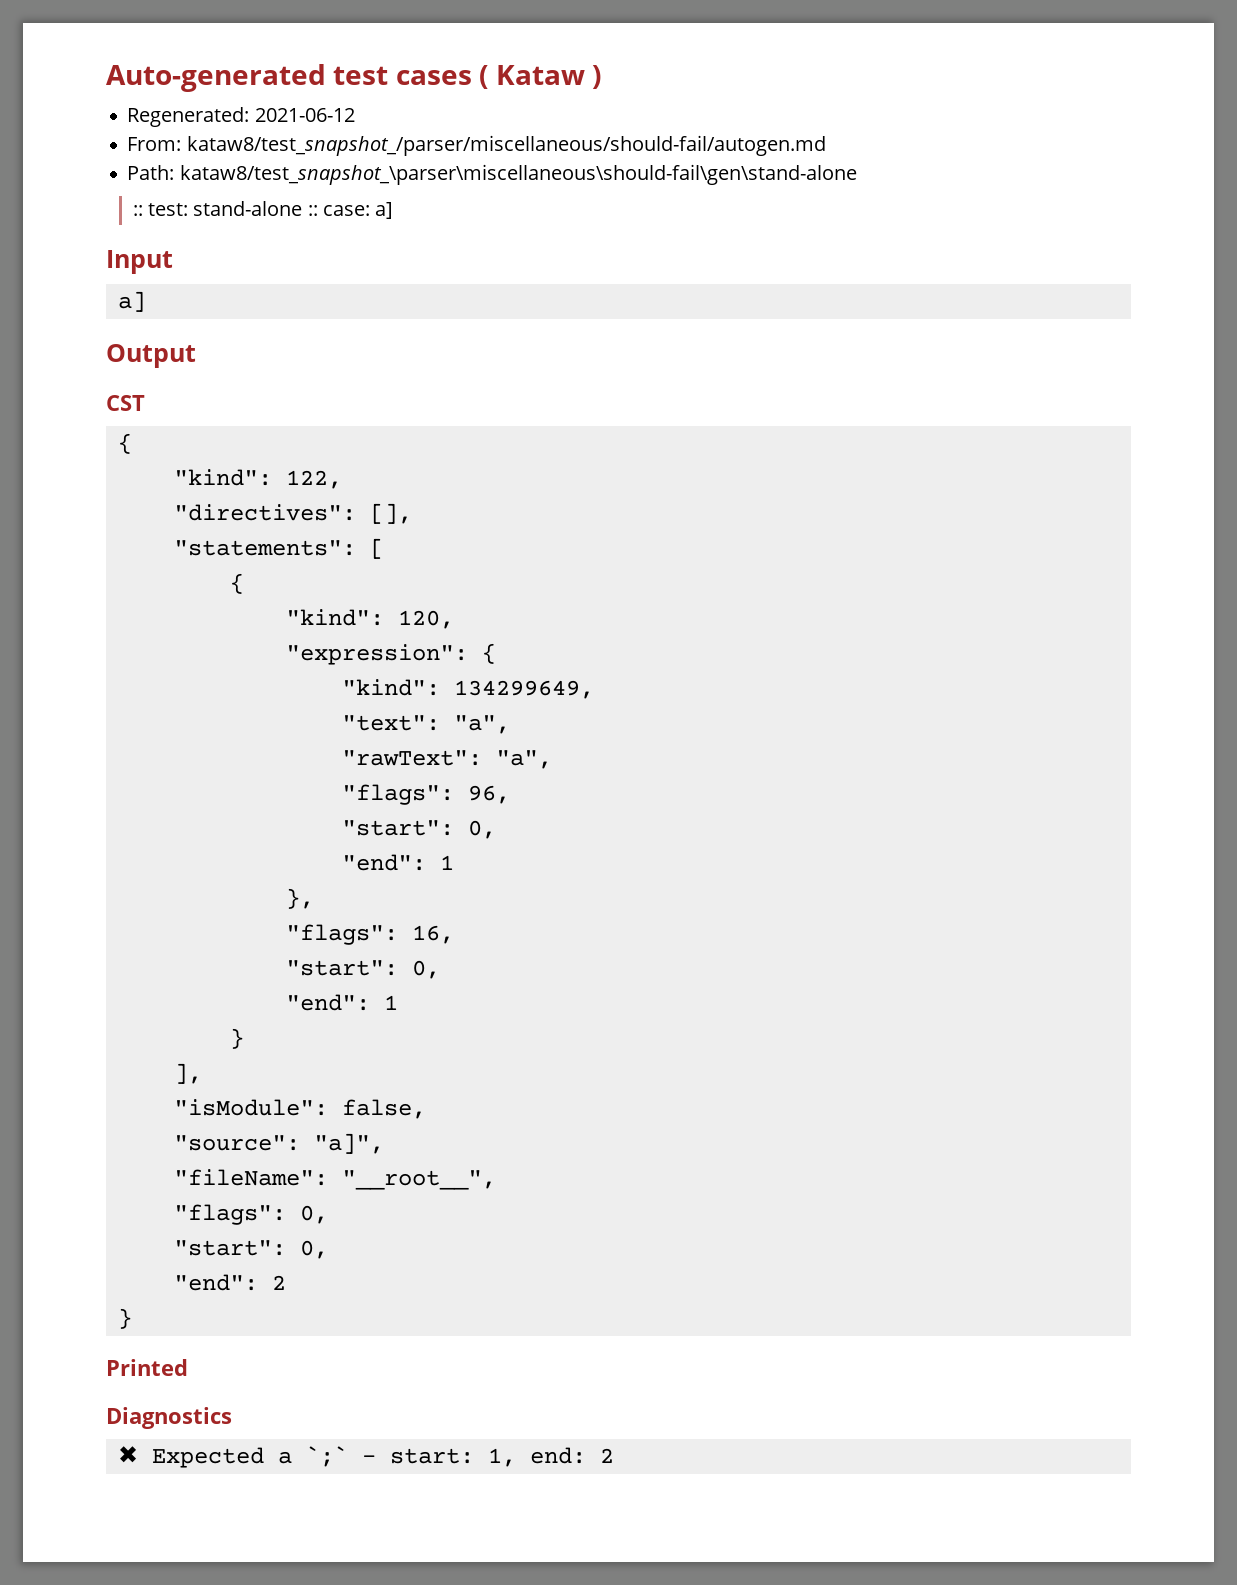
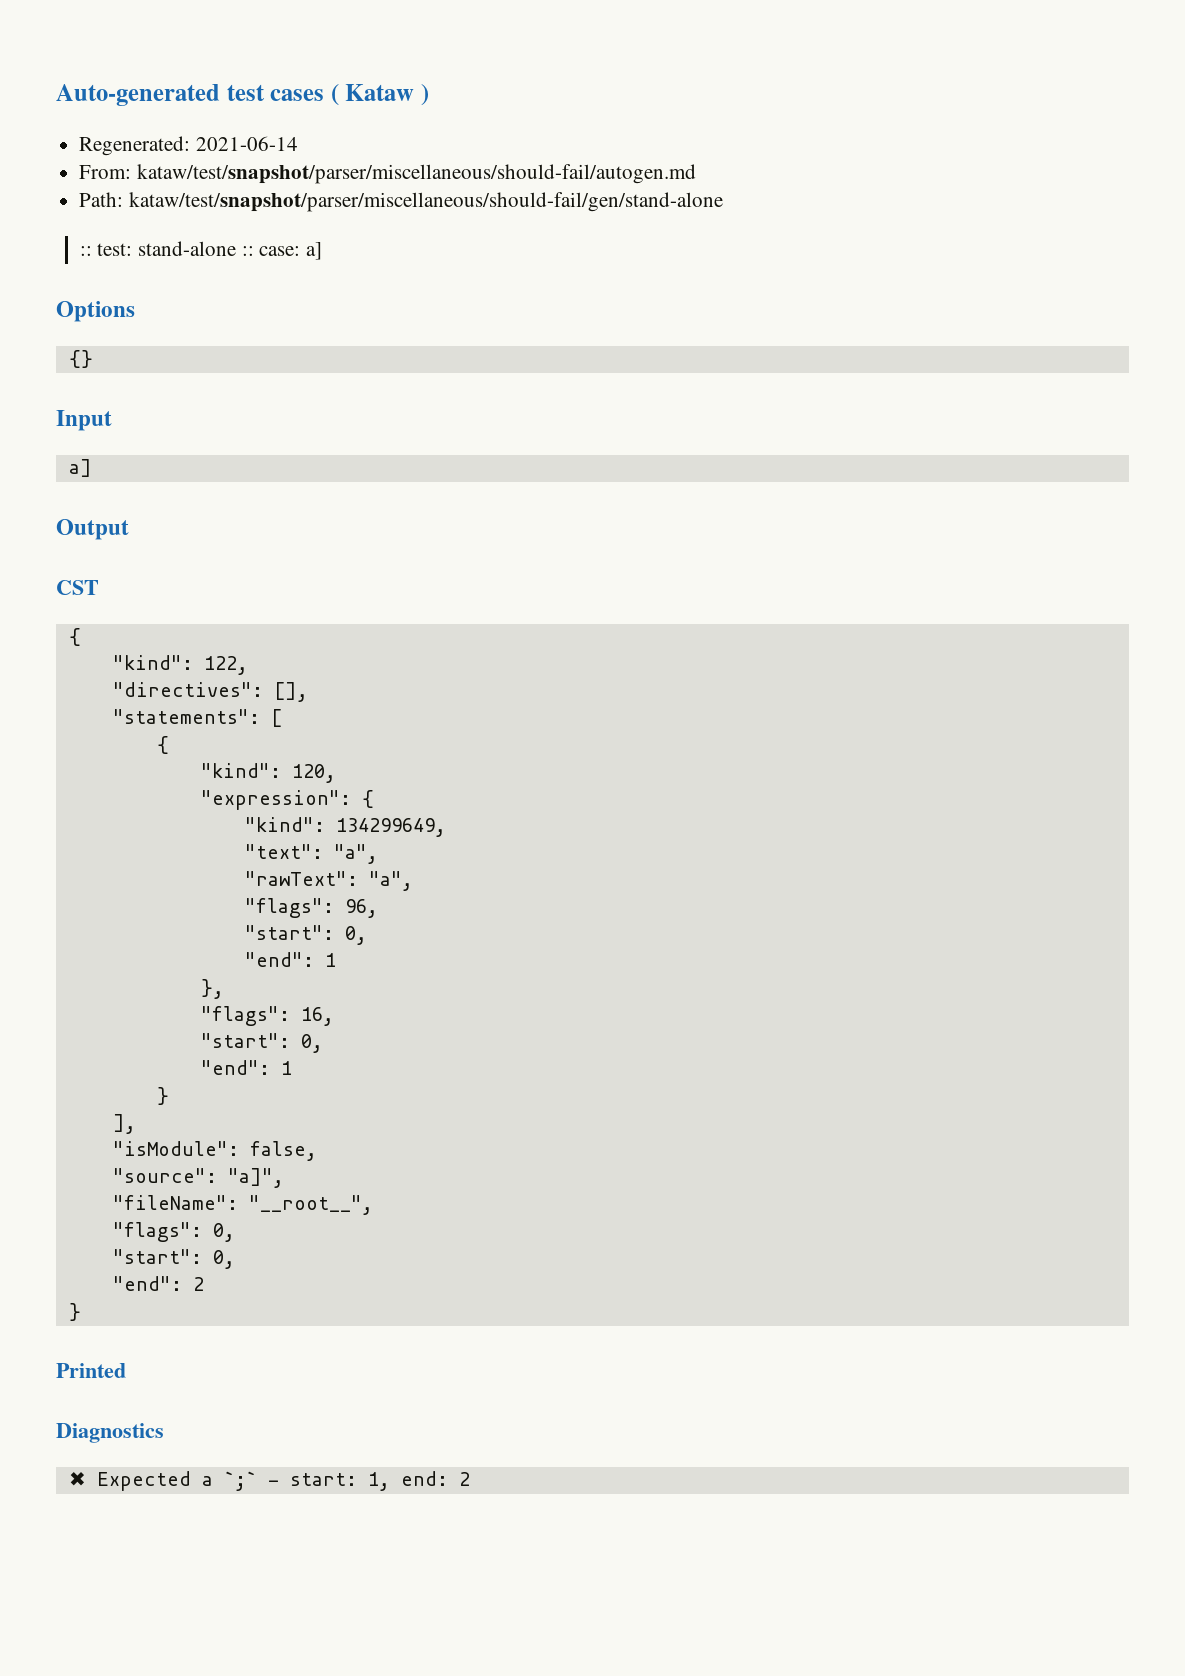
[254,108,355,122] 2021-06-12 -> [195,136,298,151] 2021-06-14
[186,135,826,156] kataw8/test_snapshot_/parser/miscellaneous/should-fail/autogen.md -> [136,164,696,184] kataw/test/snapshot/parser/miscellaneous/should-fail/autogen.md
[179,164,857,185] kataw8/test_snapshot_\parser\miscellaneous\should-fail\gen\stand-alone -> [128,192,723,212] kataw/test/snapshot/parser/miscellaneous/should-fail/gen/stand-alone
(394, 210) none -> [56,301,135,322] [68,350,93,368] // Options // {}

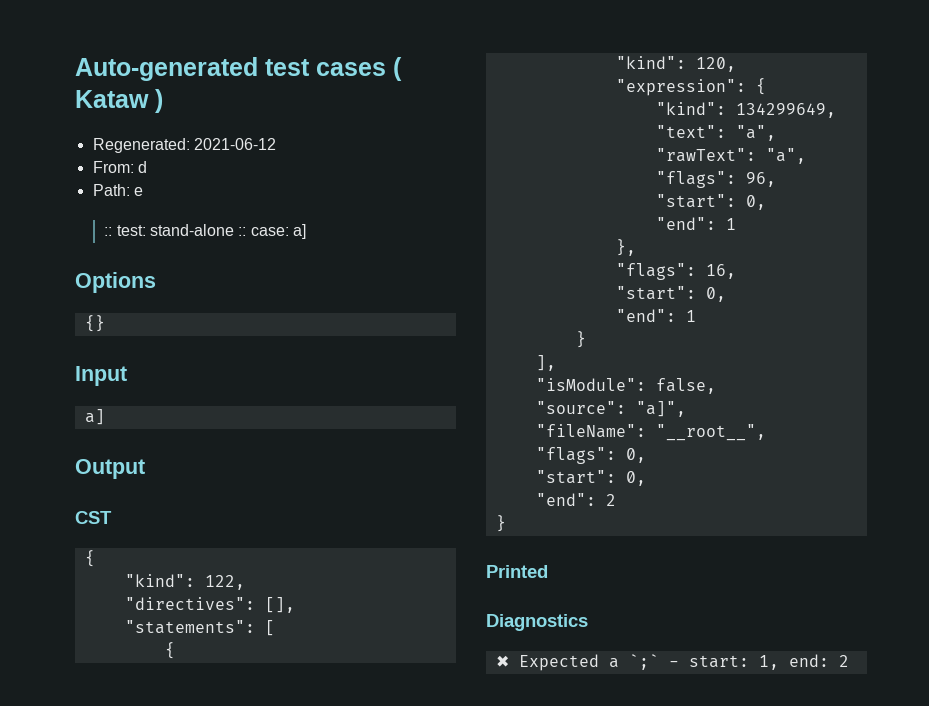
[195,136,298,151] 2021-06-14 -> [193,138,276,150] 2021-06-12
[136,164,696,184] kataw/test/snapshot/parser/miscellaneous/should-fail/autogen.md -> [137,161,147,173] d
[128,192,723,212] kataw/test/snapshot/parser/miscellaneous/should-fail/gen/stand-alone -> [133,187,143,196] e

